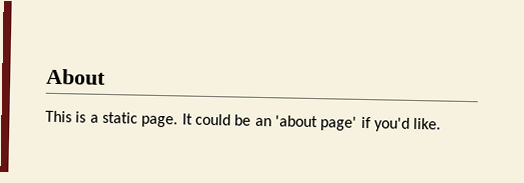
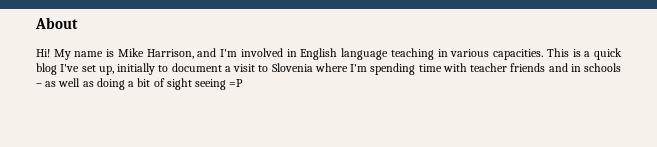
[45,110,442,132] This is a static page. It could be an 'about page' if you'd like. -> [36,48,622,60] [36,63,621,75] [36,78,244,90] Hi! My name is Mike Harrison, and I'm involved in English language teaching in various capacities. This is a quick blog I've set up, initially to document a visit to Slovenia where I'm spending time with teacher friends and in schools – as well as doing a bit of sight seeing =P

